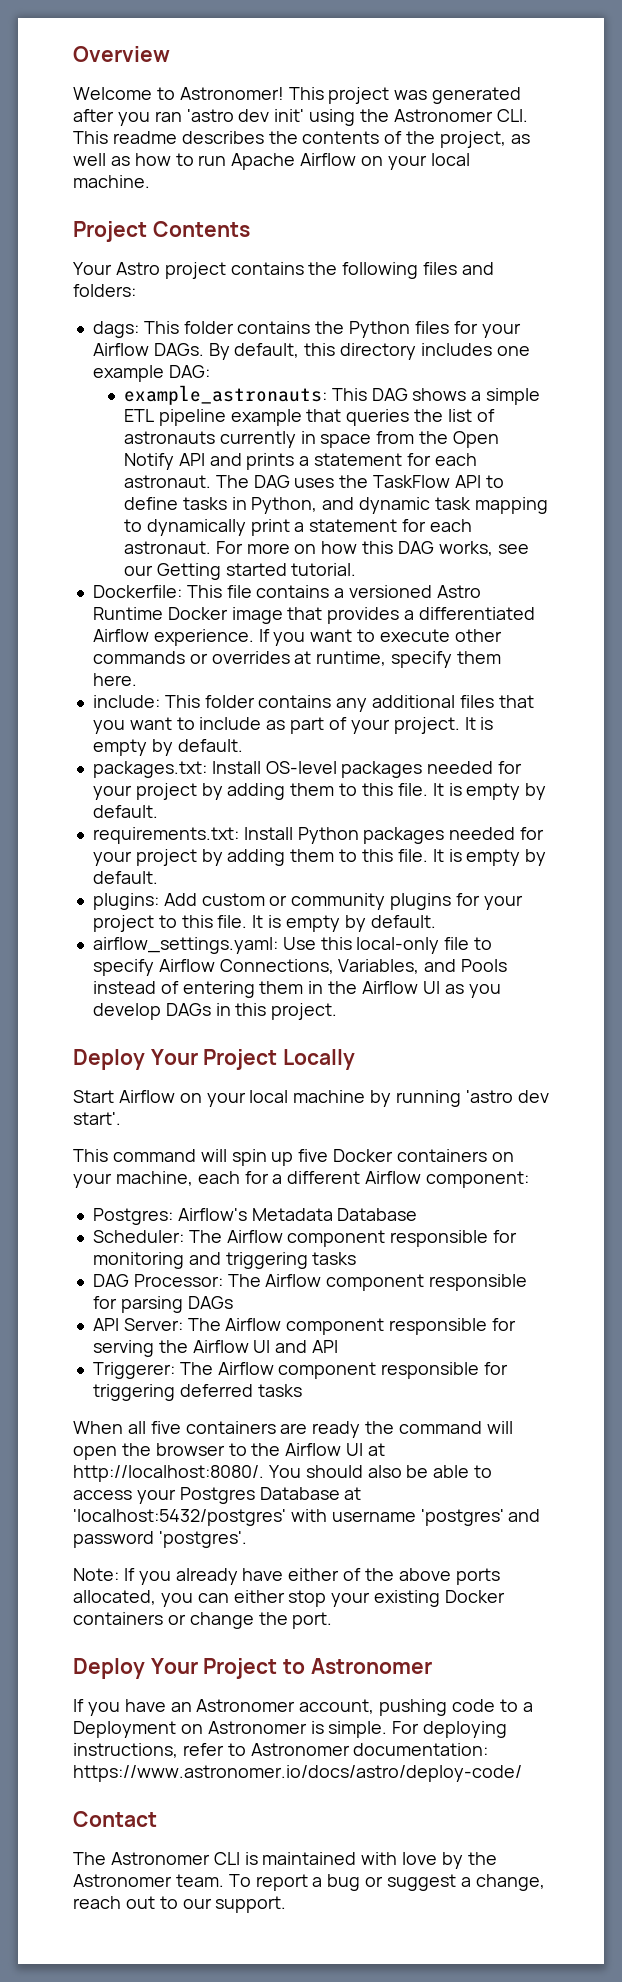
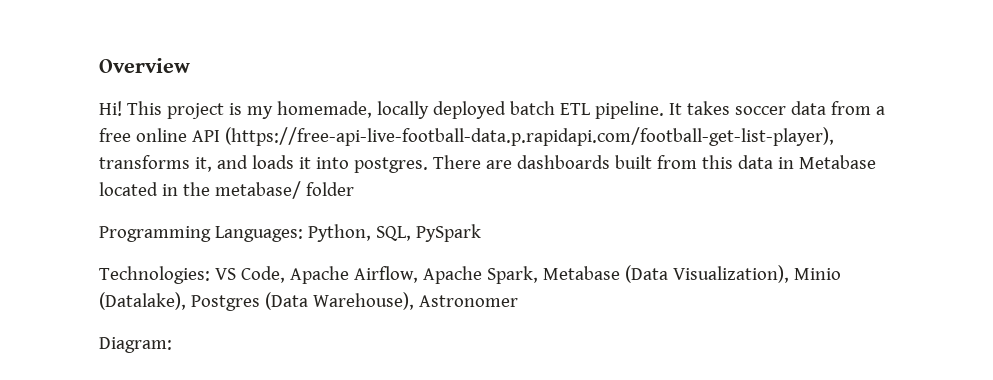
[73,87,522,104] [73,109,528,126] [73,131,530,148] [73,153,470,170] [73,175,150,188] [73,221,250,242] [73,262,495,279] [73,284,136,297] [92,321,521,338] [92,343,530,360] [92,365,210,382] [123,385,541,405] [123,409,495,426] [123,431,499,448] [123,453,477,470] [123,475,504,488] [123,497,548,514] [123,519,472,536] [123,541,529,556] [123,563,357,580] [92,585,481,598] [92,607,535,624] [92,629,502,646] [92,651,501,668] [92,673,137,686] [92,695,534,712] [92,717,494,734] [92,739,243,756] [92,761,523,778] [92,783,547,800] [92,805,158,818] [92,827,545,844] [92,849,547,866] [92,871,158,884] [92,893,523,910] [92,915,436,932] [92,937,493,954] [92,959,508,976] [92,981,501,998] [92,1003,338,1020] [73,1049,356,1070] [73,1090,549,1107] [73,1112,121,1125] [73,1149,514,1166] [73,1171,530,1188] [92,1208,418,1225] [92,1230,518,1247] [92,1252,357,1269] [92,1274,528,1291] [92,1296,233,1313] [92,1318,516,1335] [92,1340,339,1357] [92,1362,509,1379] [92,1384,302,1401] [73,1421,513,1438] [73,1443,386,1460] [73,1465,493,1482] [73,1487,362,1504] [73,1509,541,1526] [73,1531,247,1548] [73,1568,500,1585] [73,1590,506,1607] [73,1612,333,1629] [73,1658,432,1679] [73,1699,533,1716] [73,1721,508,1738] [73,1743,489,1758] [73,1765,522,1782] [73,1811,157,1827] [73,1852,497,1869] [73,1874,545,1891] [73,1896,287,1913] Welcome to Astronomer! This project was generated after you ran 'astro dev init' using the Astronomer CLI. This readme describes the contents of the project, as well as how to run Apache Airflow on your local machine. // Project Contents // Your Astro project contains the following files and folders: // dags: This folder contains the Python files for your Airflow DAGs. By default, this directory includes one example DAG: // example_astronauts: This DAG shows a simple ETL pipeline example that queries the list of astronauts currently in space from the Open Notify API and prints a statement for each astronaut. The DAG uses the TaskFlow API to define tasks in Python, and dynamic task mapping to dynamically print a statement for each astronaut. For more on how this DAG works, see our Getting started tutorial. // Dockerfile: This file contains a versioned Astro Runtime Docker image that provides a differentiated Airflow experience. If you want to execute other commands or overrides at runtime, specify them here. // include: This folder contains any additional files that you want to include as part of your project. It is empty by default. // packages.txt: Install OS-level packages needed for your project by adding them to this file. It is empty by default. // requirements.txt: Install Python packages needed for your project by adding them to this file. It is empty by default. // plugins: Add custom or community plugins for your project to this file. It is empty by default. // airflow_settings.yaml: Use this local-only file to specify Airflow Connections, Variables, and Pools instead of entering them in the Airflow UI as you develop DAGs in this project. // Deploy Your Project Locally // Start Airflow on your local machine by running 'astro dev start'. // This command will spin up five Docker containers on your machine, each for a different Airflow component: // Postgres: Airflow's Metadata Database // Scheduler: The Airflow component responsible for monitoring and triggering tasks // DAG Processor: The Airflow component responsible for parsing DAGs // API Server: The Airflow component responsible for serving the Airflow UI and API // Triggerer: The Airflow component responsible for triggering deferred tasks // When all five containers are ready the command will open the browser to the Airflow UI at http://localhost:8080/. You should also be able to access your Postgres Database at 'localhost:5432/postgres' with username 'postgres' and password 'postgres'. // Note: If you already have either of the above ports allocated, you can either stop your existing Docker containers or change the port. // Deploy Your Project to Astronomer // If you have an Astronomer account, pushing code to a Deployment on Astronomer is simple. For deploying instructions, refer to Astronomer documentation: https://www.astronomer.io/docs/astro/deploy-code/ // Contact // The Astronomer CLI is maintained with love by the Astronomer team. To report a bug or suggest a change, reach out to our support. -> [99,101,885,119] [99,127,834,146] [99,155,876,173] [99,181,354,199] [99,224,481,242] [99,265,841,284] [99,292,518,311] [99,337,172,353] Hi! This project is my homemade, locally deployed batch ETL pipeline. It takes soccer data from a free online API (https://free-api-live-football-data.p.rapidapi.com/football-get-list-player), transforms it, and loads it into postgres. There are dashboards built from this data in Metabase located in the metabase/ folder // Programming Languages: Python, SQL, PySpark // Technologies: VS Code, Apache Airflow, Apache Spark, Metabase (Data Visualization), Minio (Datalake), Postgres (Data Warehouse), Astronomer // Diagram:

